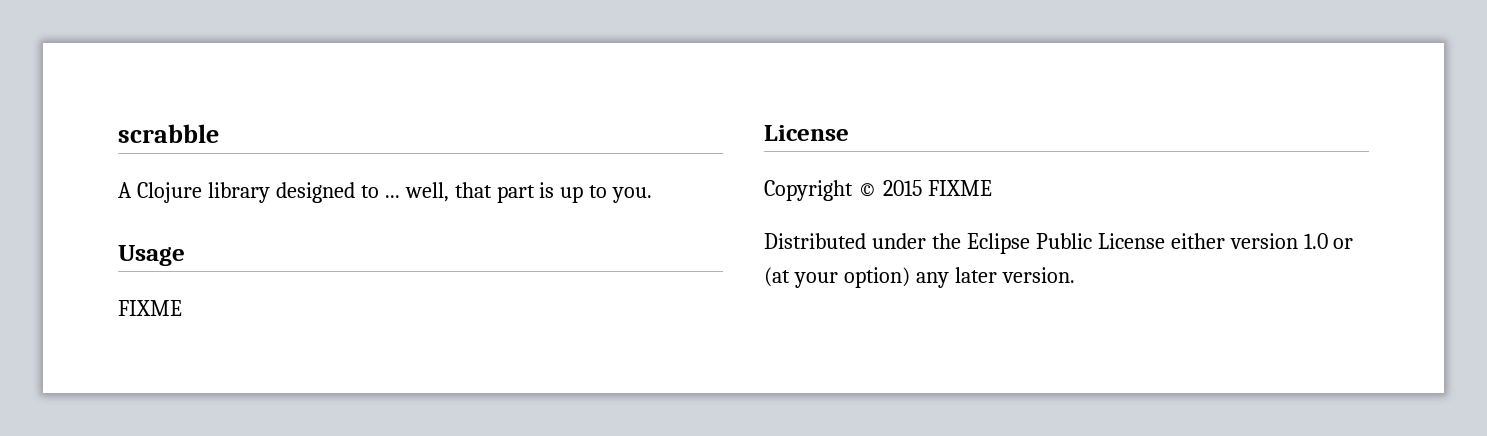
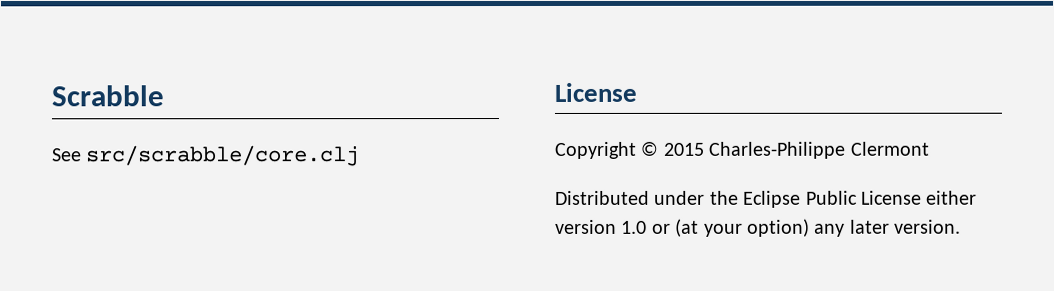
[118,124,219,143] [118,182,653,203] [118,245,185,266] [118,300,182,316] scrabble // A Clojure library designed to ... well, that part is up to you. // Usage // FIXME -> [51,85,164,107] [52,145,361,167] Scrabble // See src/scrabble/core.clj
[927,180,992,196] FIXME -> [708,141,930,159] Charles-Philippe Clermont

